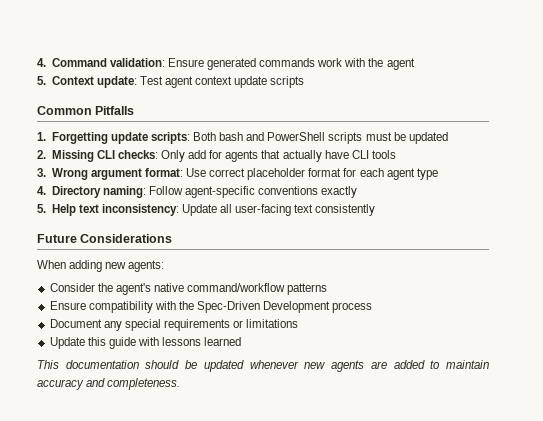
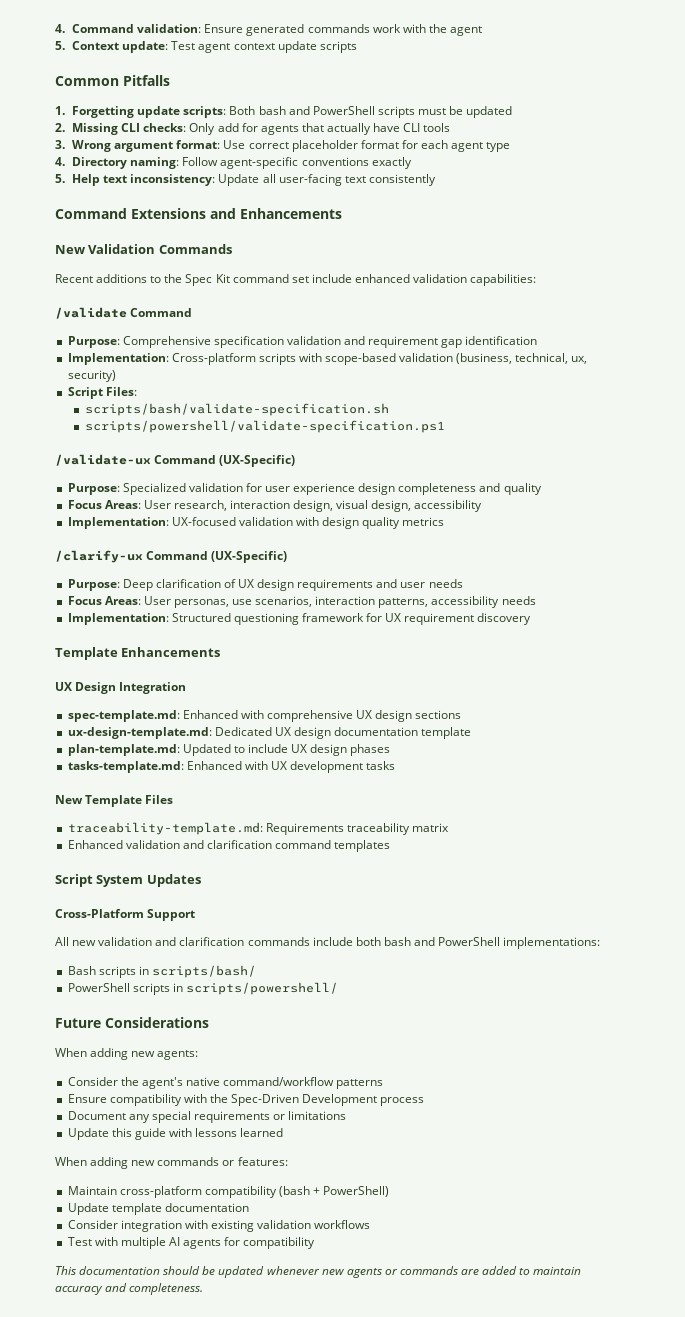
(376, 210) none -> [55,208,342,219] [55,244,232,254] [55,274,537,286] [55,307,193,319] [67,336,538,348] [67,353,588,365] [67,370,116,382] [67,387,137,399] [84,403,389,416] [84,420,445,433] [55,454,296,467] [67,483,542,495] [67,500,483,512] [67,517,445,529] [55,550,288,563] [67,579,463,591] [67,596,536,608] [67,613,532,625] [55,647,221,660] [55,682,187,694] [67,710,462,722] [67,727,472,739] [67,744,391,756] [67,761,396,773] [55,795,174,807] [67,822,449,835] [67,840,391,852] [55,874,201,887] [55,909,196,921] [55,937,601,949] [67,965,256,978] [67,982,338,995] // Command Extensions and Enhancements // New Validation Commands // Recent additions to the Spec Kit command set include enhanced validation capabilities: // /validate Command // Purpose: Comprehensive specification validation and requirement gap identification // Implementation: Cross-platform scripts with scope-based validation (business, technical, ux, security) // Script Files: // scripts/bash/validate-specification.sh // scripts/powershell/validate-specification.ps1 // /validate-ux Command (UX-Specific) // Purpose: Specialized validation for user experience design completeness and quality // Focus Areas: User research, interaction design, visual design, accessibility // Implementation: UX-focused validation with design quality metrics // /clarify-ux Command (UX-Specific) // Purpose: Deep clarification of UX design requirements and user needs // Focus Areas: User personas, use scenarios, interaction patterns, accessibility needs // Implementation: Structured questioning framework for UX requirement discovery // Template Enhancements // UX Design Integration // spec-template.md: Enhanced with comprehensive UX design sections // ux-design-template.md: Dedicated UX design documentation template // plan-template.md: Updated to include UX design phases // tasks-template.md: Enhanced with UX development tasks // New Template Files // traceability-template.md: Requirements traceability matrix // Enhanced validation and clarification command templates // Script System Updates // Cross-Platform Support // All new validation and clarification commands include both bash and PowerShell implementations: // Bash scripts in scripts/bash/ // PowerShell scripts in scripts/powershell/
(242, 341) none -> [55,1157,288,1169] [67,1186,390,1198] [67,1203,249,1215] [67,1220,371,1232] [67,1237,316,1249] // When adding new commands or features: // Maintain cross-platform compatibility (bash + PowerShell) // Update template documentation // Consider integration with existing validation workflows // Test with multiple AI agents for compatibility
(365, 366) none -> [384,1266,458,1275] or commands

